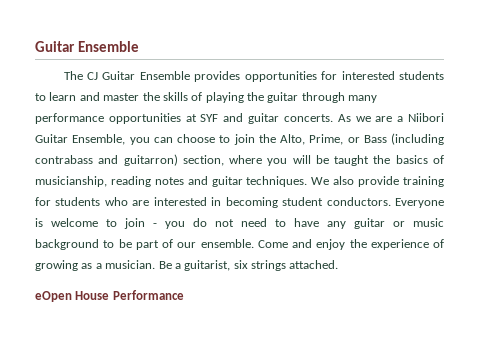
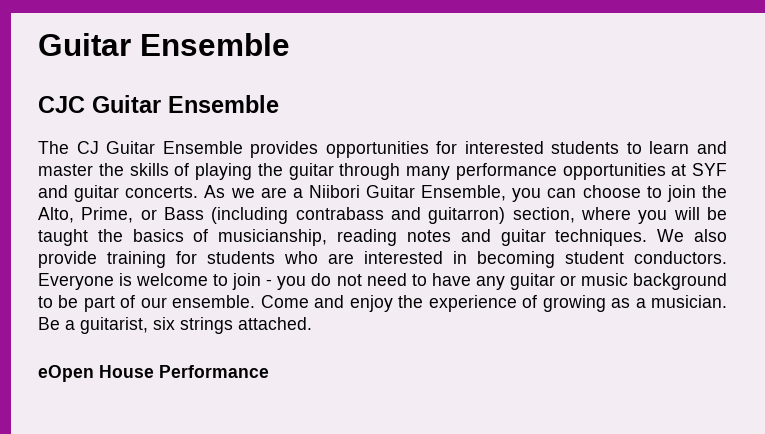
[35,41,140,52] Guitar Ensemble -> [38,33,290,56] [38,95,279,113] Guitar Ensemble // CJC Guitar Ensemble

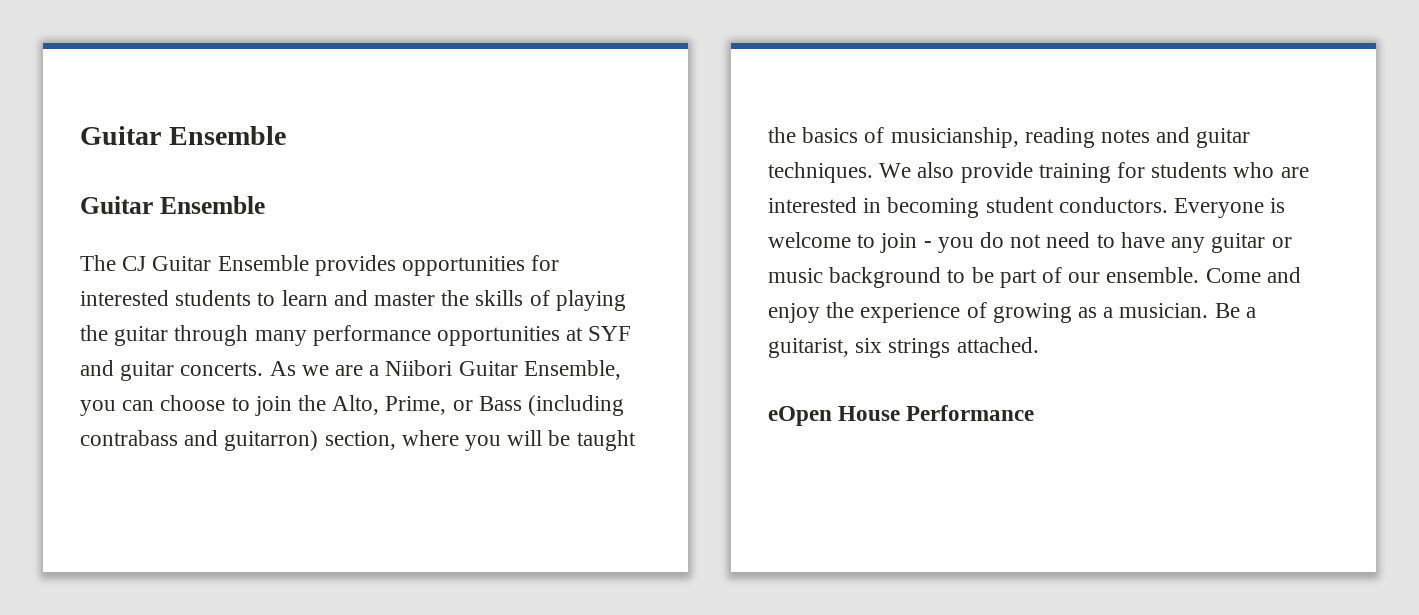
[38,33,290,56] [38,96,85,113] Guitar Ensemble // CJC -> [80,126,286,145] Guitar Ensemble //

